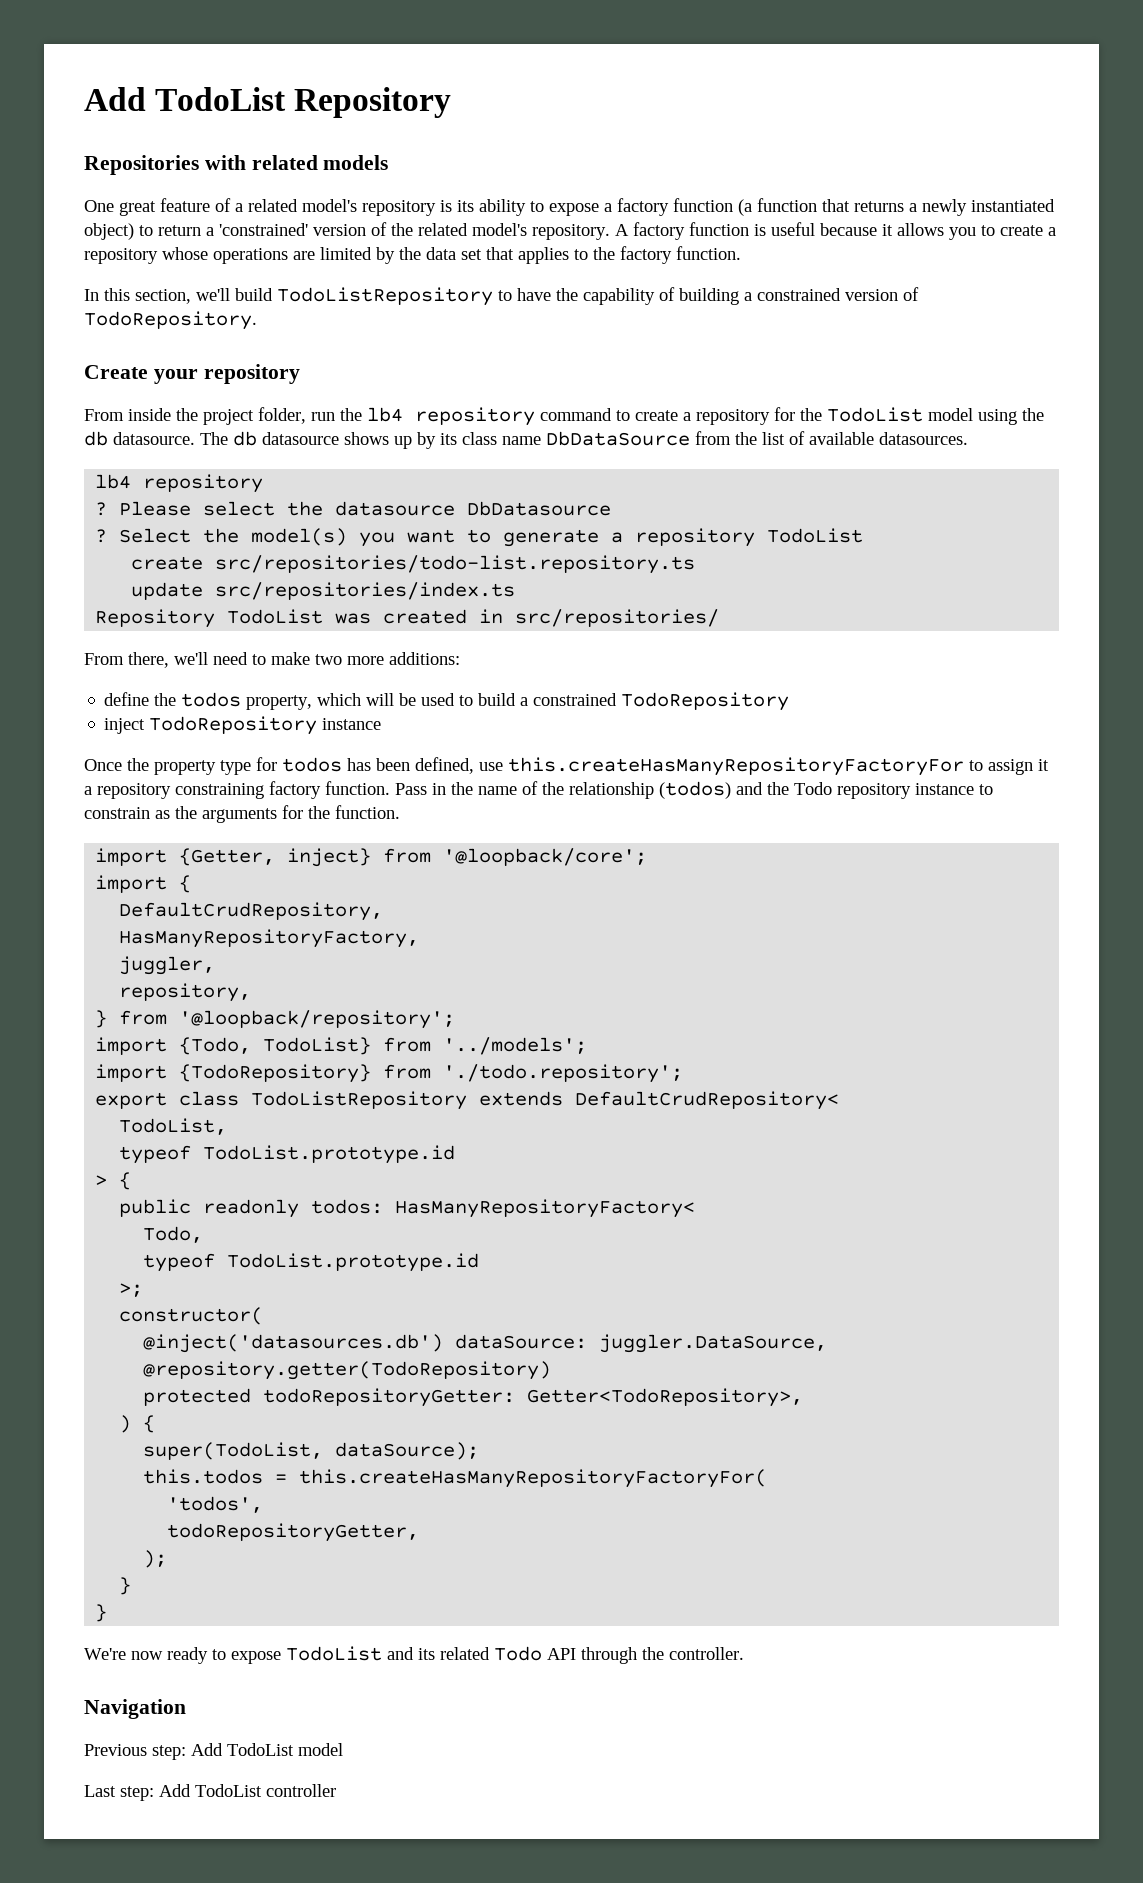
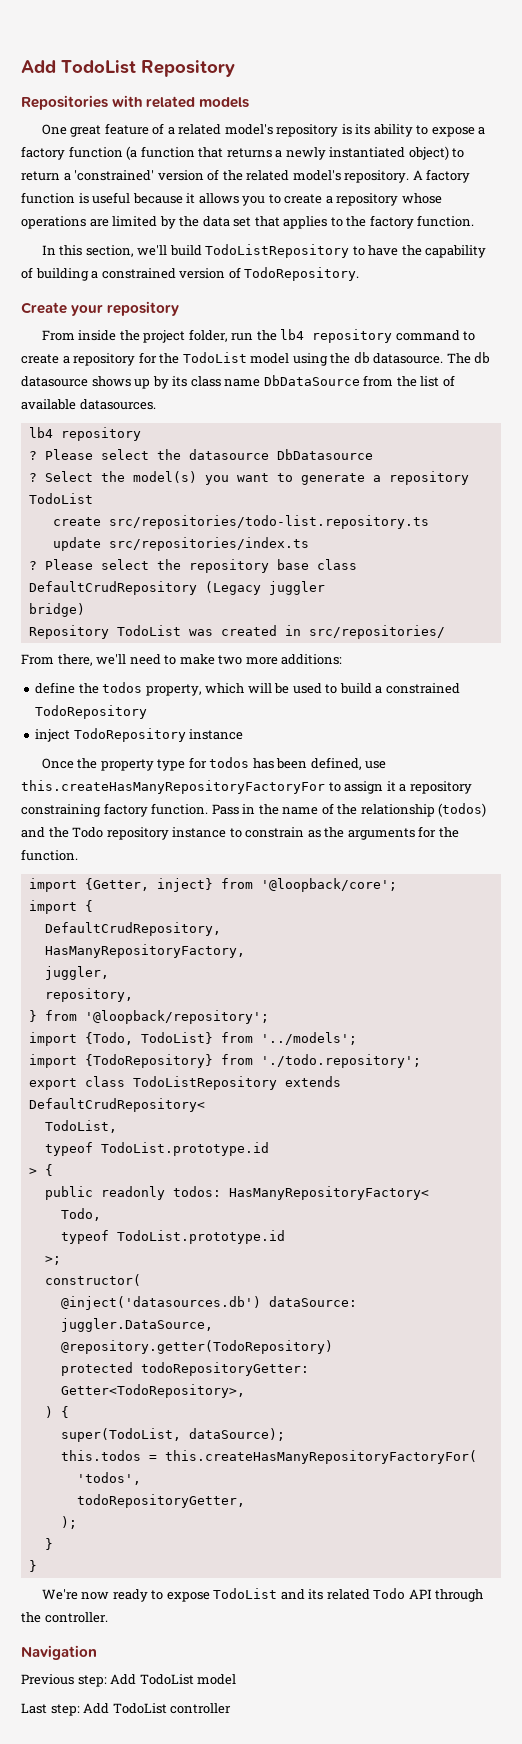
(516, 591) none -> [28,559,357,573] [28,581,325,595] [28,603,85,617] // ? Please select the repository base class DefaultCrudRepository (Legacy juggler // bridge)

